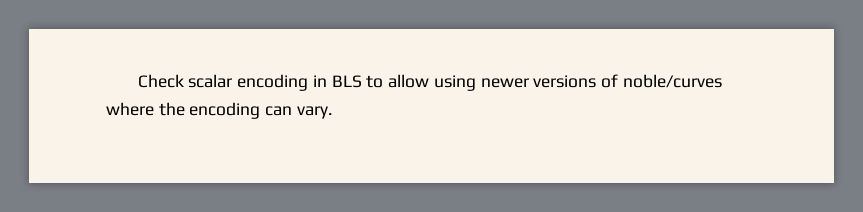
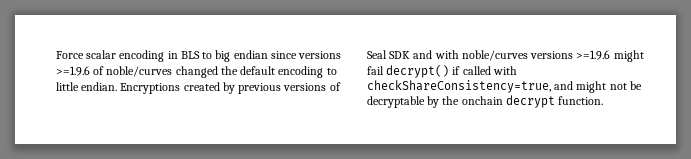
[137,74,184,88] Check -> [56,51,84,59] Force
[388,74,722,91] [106,102,332,119] allow using newer versions of noble/curves where the encoding can vary. -> [215,50,342,62] [56,66,337,78] [56,82,341,94] [367,50,644,62] [367,65,517,78] [367,80,642,93] [367,95,604,108] big endian since versions >=1.9.6 of noble/curves changed the default encoding to little endian. Encryptions created by previous versions of Seal SDK and with noble/curves versions >=1.9.6 might fail decrypt() if called with checkShareConsistency=true, and might not be decryptable by the onchain decrypt function.

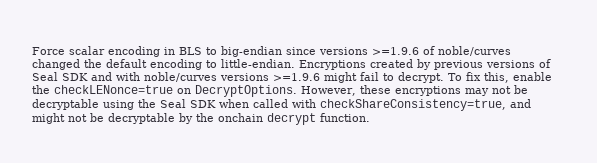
[215,50,268,62] big endian -> [221,46,282,57] big-endian
[56,82,118,91] little endian. -> [221,59,295,68] little-endian.
[386,65,461,78] decrypt() if -> [383,72,552,83] [32,85,528,97] [32,99,249,110] to decrypt. To fix this, enable the checkLENonce=true on DecryptOptions. However, these encryptions may not be decryptable using the Seal SDK when

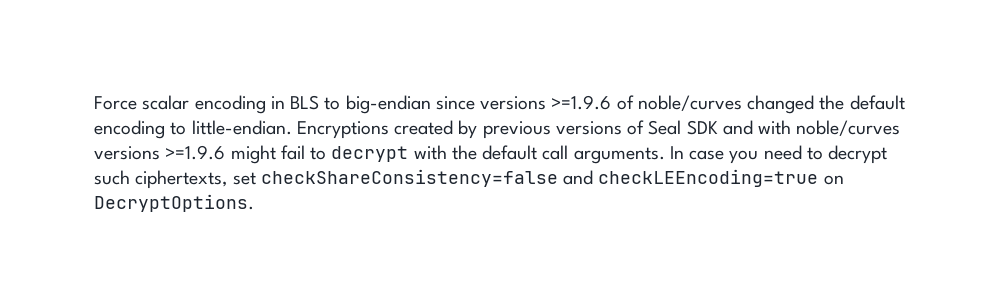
[398,72,552,83] [32,85,528,97] [32,99,531,111] [32,113,370,125] decrypt. To fix this, enable the checkLENonce=true on DecryptOptions. However, these encryptions may not be decryptable using the Seal SDK when called with checkShareConsistency=true, and might not be decryptable by the onchain decrypt function. -> [331,145,888,164] [94,169,844,189] [94,194,254,212] decrypt with the default call arguments. In case you need to decrypt such ciphertexts, set checkShareConsistency=false and checkLEEncoding=true on DecryptOptions.

